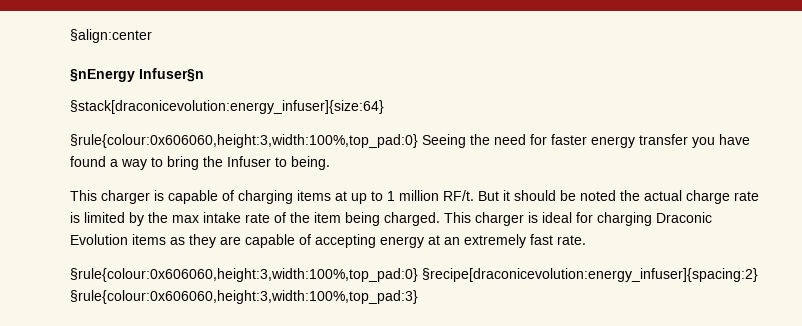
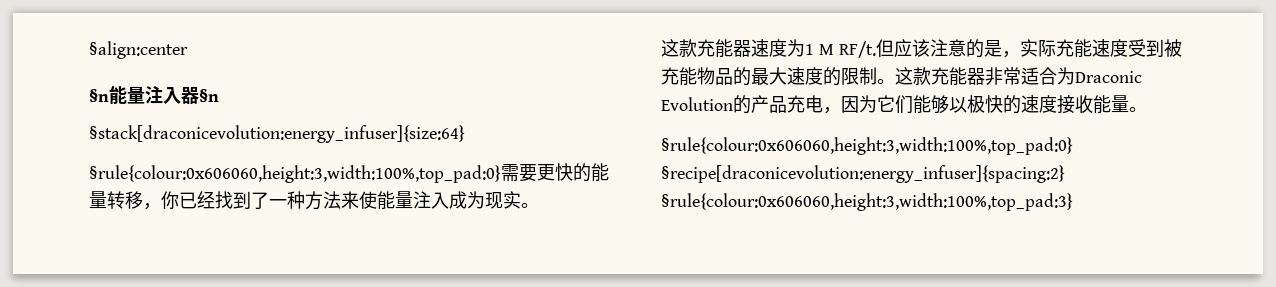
[70,68,204,82] [70,100,384,114] [70,134,750,148] [70,156,330,170] [70,190,759,204] [70,212,712,226] [70,234,586,248] §nEnergy Infuser§n // §stack[draconicevolution:energy_infuser]{size:64} // §rule{colour:0x606060,height:3,width:100%,top_pad:0} Seeing the need for faster energy transfer you have found a way to bring the Infuser to being. // This charger is capable of charging items at up to 1 million RF/t. But it should be noted the actual charge rate is limited by the max intake rate of the item being charged. This charger is ideal for charging Draconic Evolution items as they are capable of accepting energy at an extremely fast rate. -> [89,86,219,104] [89,125,465,143] [89,163,609,183] [89,191,539,210] [661,39,1182,58] [661,67,1142,86] [661,95,1147,114] §n能量注入器§n // §stack[draconicevolution:energy_infuser]{size:64} // §rule{colour:0x606060,height:3,width:100%,top_pad:0}需要更快的能量转移，你已经找到了一种方法来使能量注入成为现实。 // 这款充能器速度为1 M RF/t.但应该注意的是，实际充能速度受到被充能物品的最大速度的限制。这款充能器非常适合为Draconic Evolution的产品充电，因为它们能够以极快的速度接收能量。

